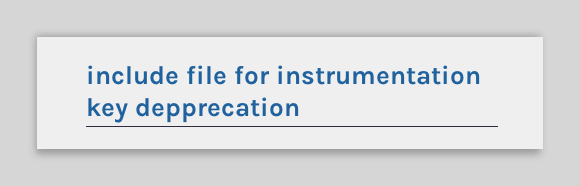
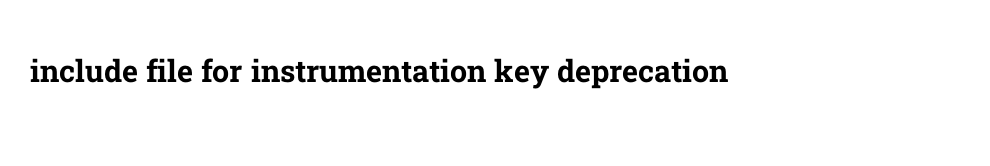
[135,97,301,123] depprecation -> [557,58,729,89] deprecation

